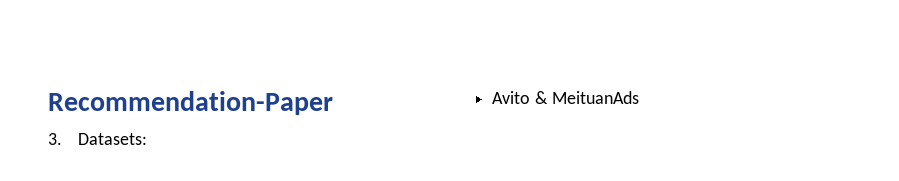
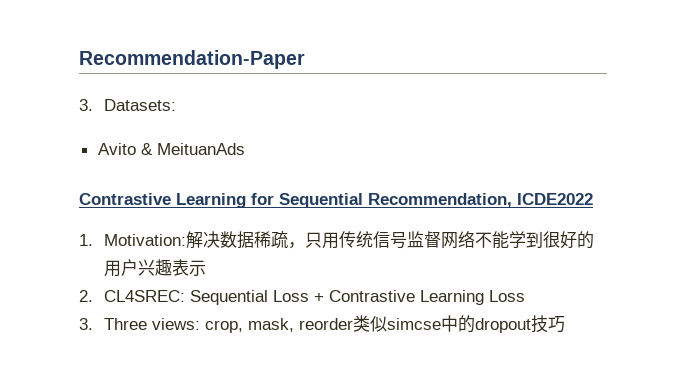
(639, 97) none -> [79,193,593,208] [79,231,595,249] [104,259,207,277] [79,290,526,305] [79,315,566,333] // Contrastive Learning for Sequential Recommendation, ICDE2022 // 1. Motivation:解决数据稀疏，只用传统信号监督网络不能学到很好的用户兴趣表示 // 2. CL4SREC: Sequential Loss + Contrastive Learning Loss // 3. Three views: crop, mask, reorder类似simcse中的dropout技巧

